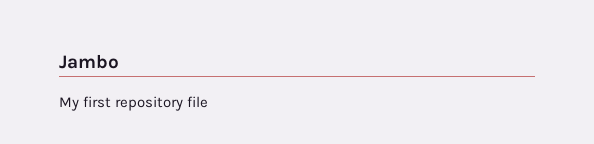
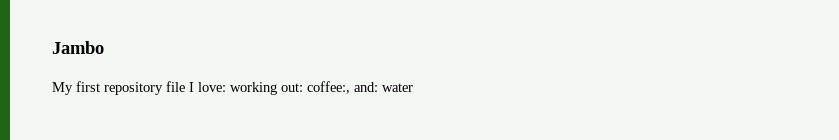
(209, 102) none -> [189,81,413,95] I love: working out: coffee:, and: water

